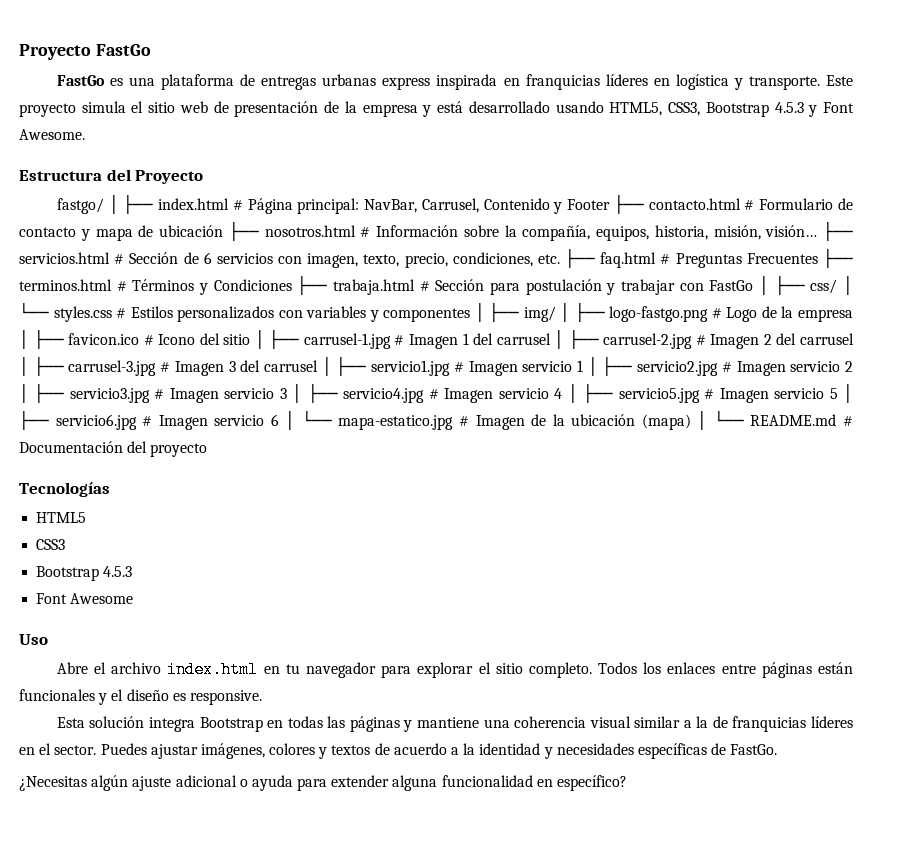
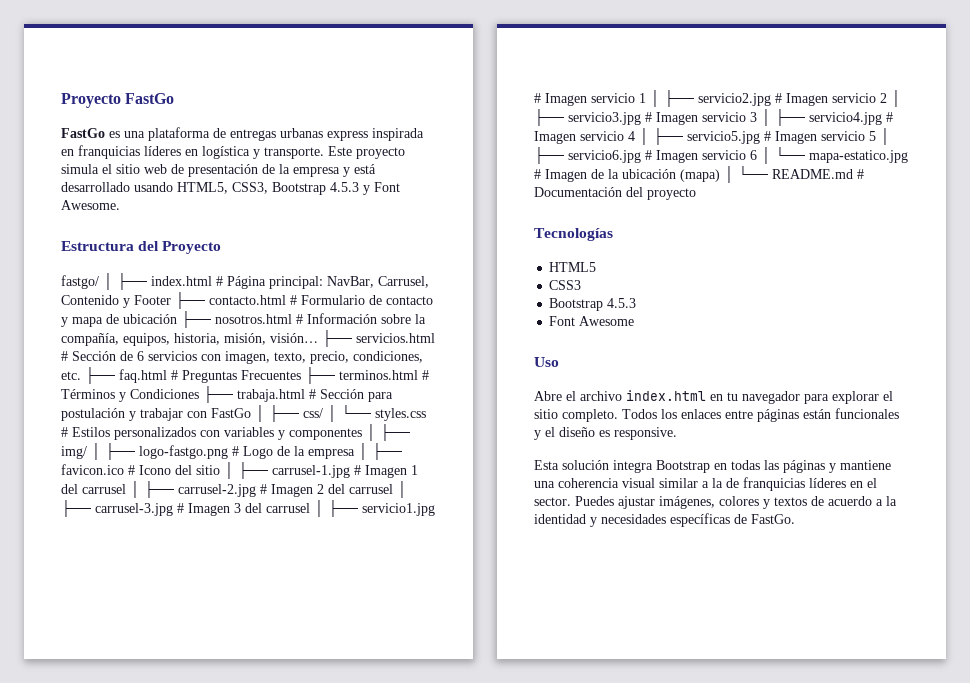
[19,775,628,791] // ¿Necesitas algún ajuste adicional o ayuda para extender alguna funcionalidad en específico? -> (795, 519) none

